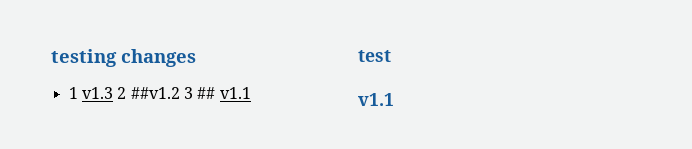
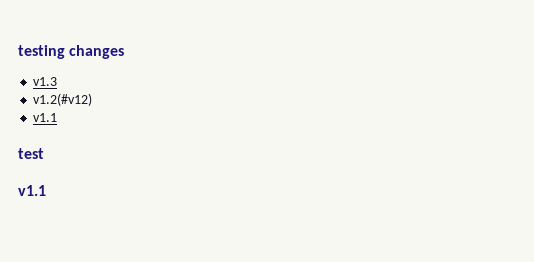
[68,87,78,99] 1 -> (125, 52) none
[117,87,216,99] 2 ##v1.2 3 ## -> [33,93,93,106] // v1.2(#v12) //

